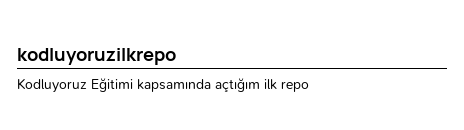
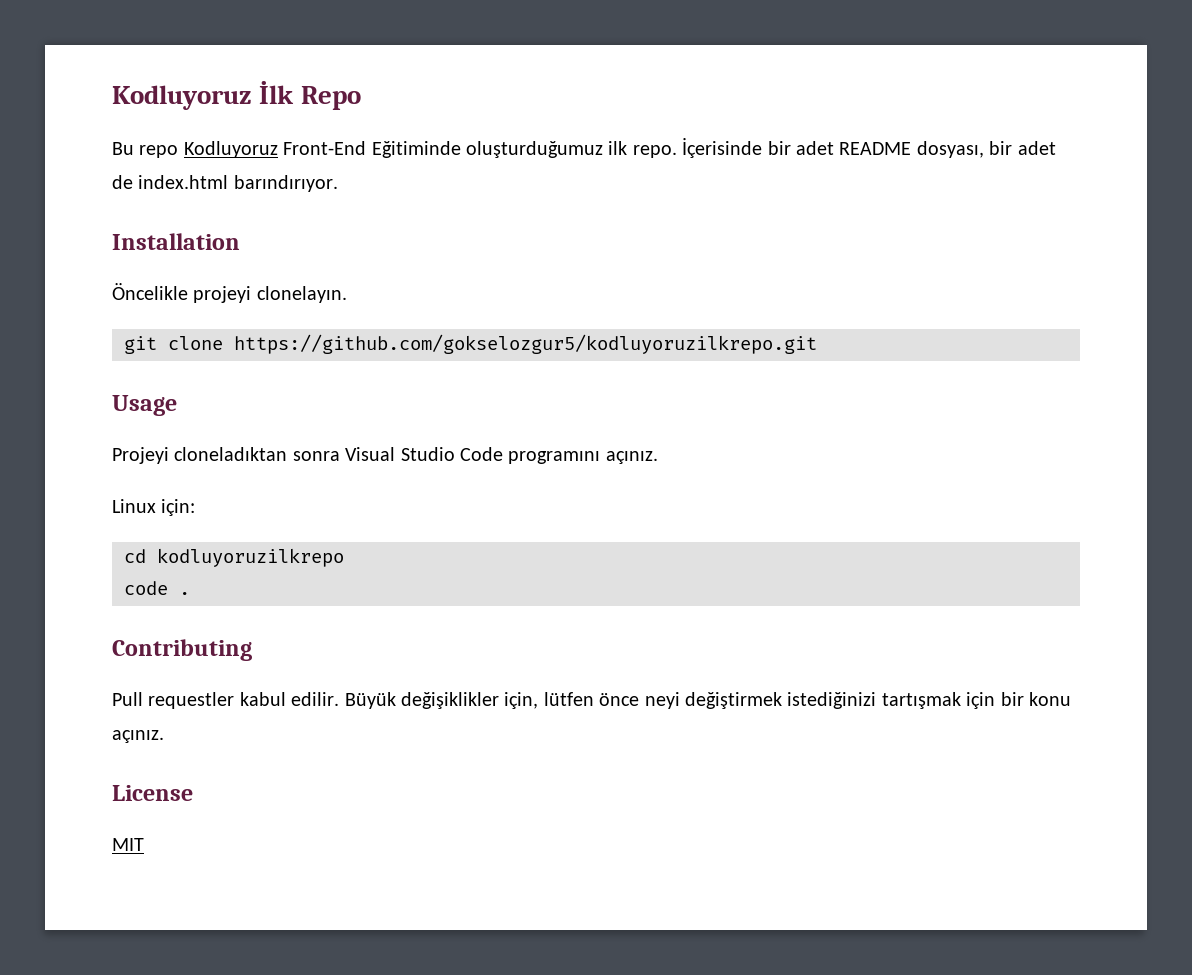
[17,48,176,65] [17,78,309,93] kodluyoruzilkrepo // Kodluyoruz Eğitimi kapsamında açtığım ilk repo -> [112,81,361,110] [112,138,1056,158] [112,175,338,192] [112,233,240,250] [112,283,347,303] [124,334,817,354] [112,395,177,416] [112,447,658,464] [112,499,196,516] [124,548,344,567] [124,581,190,595] [112,639,252,661] [112,692,1071,709] [112,730,164,743] [112,785,193,801] [112,838,144,851] Kodluyoruz İlk Repo // Bu repo Kodluyoruz Front-End Eğitiminde oluşturduğumuz ilk repo. İçerisinde bir adet README dosyası, bir adet de index.html barındırıyor. // Installation // Öncelikle projeyi clonelayın. // git clone https://github.com/gokselozgur5/kodluyoruzilkrepo.git // Usage // Projeyi cloneladıktan sonra Visual Studio Code programını açınız. // Linux için: // cd kodluyoruzilkrepo // code . // Contributing // Pull requestler kabul edilir. Büyük değişiklikler için, lütfen önce neyi değiştirmek istediğinizi tartışmak için bir konu açınız. // License // MIT

